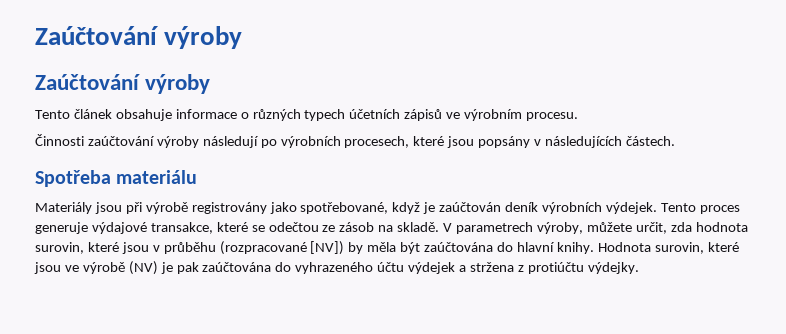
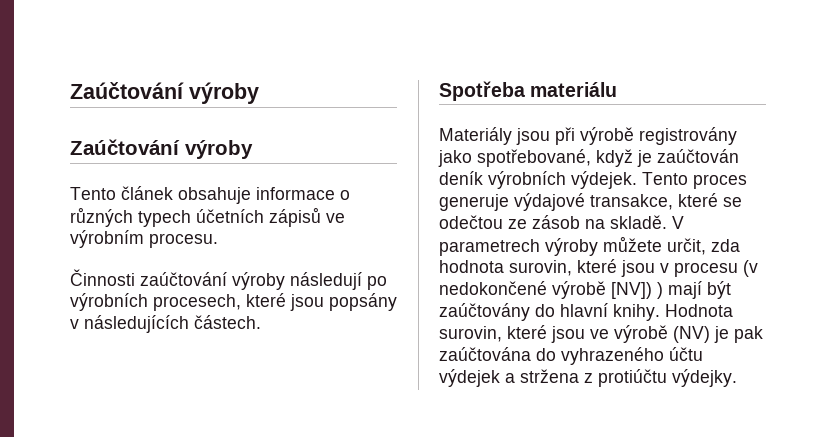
[536,222,583,234] výroby, -> [545,238,598,256] výroby
[163,241,494,255] průběhu (rozpracované [NV]) by měla být zaúčtována -> [674,260,758,277] [439,281,731,299] [439,303,530,321] procesu (v nedokončené výrobě [NV]) ) mají být zaúčtovány

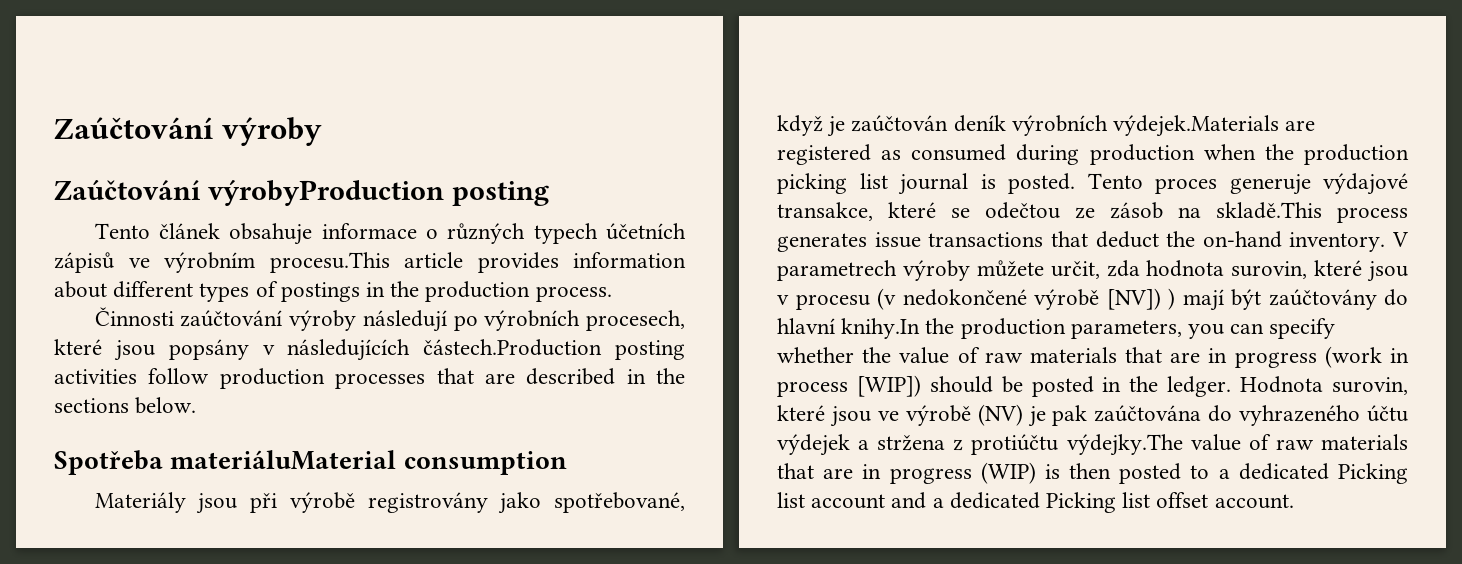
[185,140,253,159] výroby -> [207,180,549,206] výrobyProduction posting
[149,233,218,248] procesu. -> [269,252,686,273] [54,281,612,302] procesu.This article provides information about different types of postings in the production process.
[194,315,261,329] částech. -> [423,339,686,360] [54,368,685,389] [54,397,197,414] částech.Production posting activities follow production processes that are described in the sections below.
[530,82,618,97] materiálu -> [170,450,567,475] materiáluMaterial consumption
[571,171,637,189] výdejek. -> [1113,115,1316,137] [777,144,1409,165] [777,173,1075,195] výdejek.Materials are registered as consumed during production when the production picking list journal is posted.
[610,215,667,229] skladě. -> [1216,202,1408,223] [777,231,1386,252] skladě.This process generates issue transactions that deduct the on-hand inventory.
[613,304,660,321] knihy. -> [841,318,1336,339] [777,346,1409,368] [777,375,1232,397] knihy.In the production parameters, you can specify whether the value of raw materials that are in progress (work in process [WIP]) should be posted in the ledger.
[672,369,737,387] výdejky. -> [1066,434,1408,456] [777,462,1408,484] [777,492,1294,513] výdejky.The value of raw materials that are in progress (WIP) is then posted to a dedicated Picking list account and a dedicated Picking list offset account.

